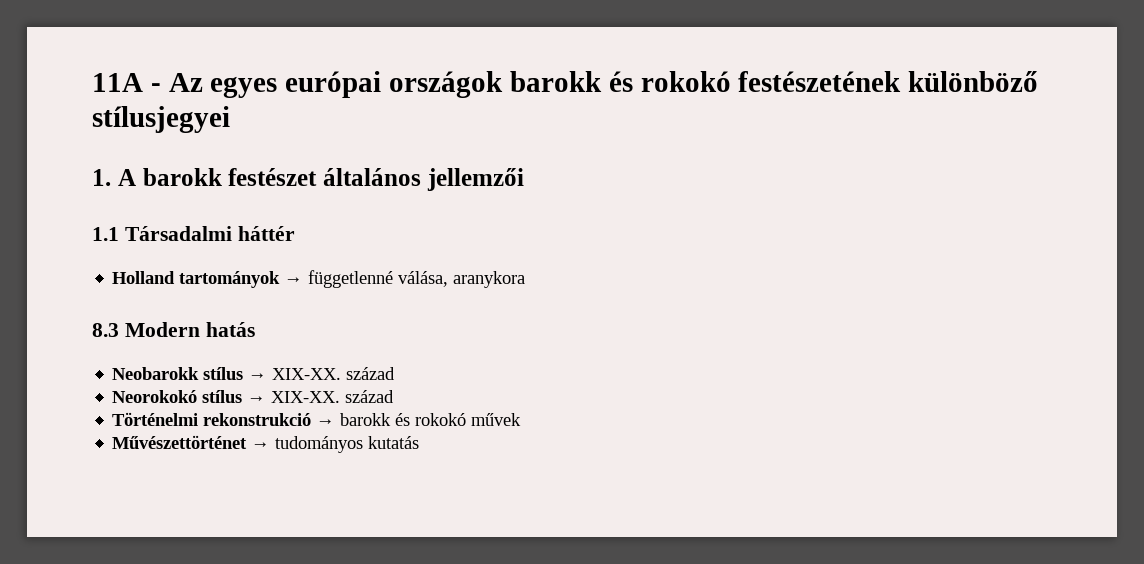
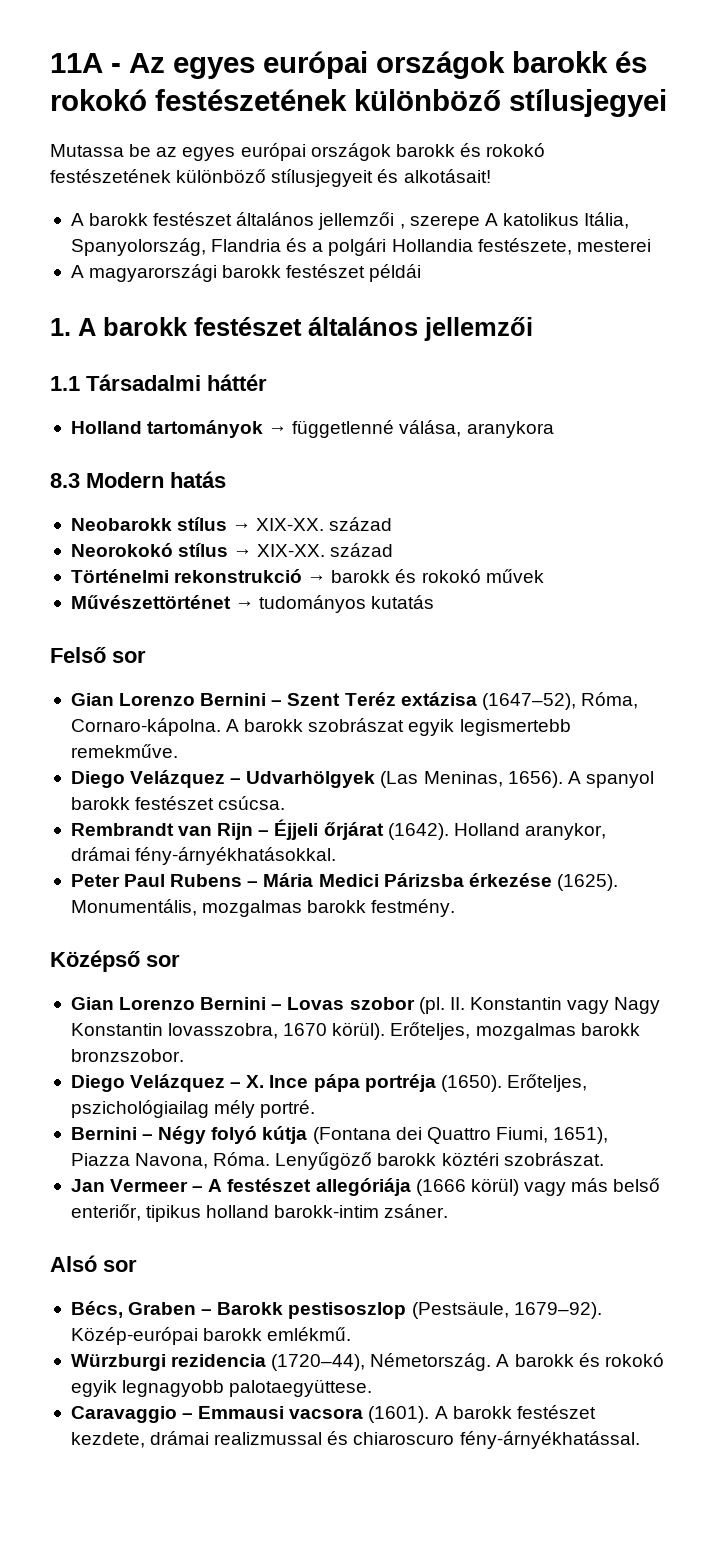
(230, 119) none -> [50,143,546,161] [50,169,491,187] [70,212,630,230] [70,238,651,256] [70,264,422,282] // Mutassa be az egyes európai országok barokk és rokokó festészetének különböző stílusjegyeit és alkotásait! // A barokk festészet általános jellemzői , szerepe A katolikus Itália, Spanyolország, Flandria és a polgári Hollandia festészete, mesterei // A magyarországi barokk festészet példái
(420, 442) none -> [50,647,146,663] [70,692,638,710] [70,718,571,736] [70,744,178,758] [70,770,654,788] [70,796,286,810] [70,819,606,840] [70,847,337,865] [70,873,618,891] [70,899,456,917] [50,950,180,972] [70,997,661,1014] [70,1022,640,1040] [70,1049,184,1062] [70,1074,587,1092] [70,1100,316,1118] [70,1126,609,1144] [70,1152,604,1170] [70,1178,661,1196] [70,1204,449,1222] [50,1255,137,1272] [70,1301,602,1319] [70,1327,352,1345] [70,1353,664,1371] [70,1379,373,1397] [70,1405,596,1423] [70,1431,640,1449] // Felső sor // Gian Lorenzo Bernini – Szent Teréz extázisa (1647–52), Róma, Cornaro-kápolna. A barokk szobrászat egyik legismertebb remekműve. // Diego Velázquez – Udvarhölgyek (Las Meninas, 1656). A spanyol barokk festészet csúcsa. // Rembrandt van Rijn – Éjjeli őrjárat (1642). Holland aranykor, drámai fény-árnyékhatásokkal. // Peter Paul Rubens – Mária Medici Párizsba érkezése (1625). Monumentális, mozgalmas barokk festmény. // Középső sor // Gian Lorenzo Bernini – Lovas szobor (pl. II. Konstantin vagy Nagy Konstantin lovasszobra, 1670 körül). Erőteljes, mozgalmas barokk bronzszobor. // Diego Velázquez – X. Ince pápa portréja (1650). Erőteljes, pszichológiailag mély portré. // Bernini – Négy folyó kútja (Fontana dei Quattro Fiumi, 1651), Piazza Navona, Róma. Lenyűgöző barokk köztéri szobrászat. // Jan Vermeer – A festészet allegóriája (1666 körül) vagy más belső enteriőr, tipikus holland barokk-intim zsáner. // Alsó sor // Bécs, Graben – Barokk pestisoszlop (Pestsäule, 1679–92). Közép-európai barokk emlékmű. // Würzburgi rezidencia (1720–44), Németország. A barokk és rokokó egyik legnagyobb palotaegyüttese. // Caravaggio – Emmausi vacsora (1601). A barokk festészet kezdete, drámai realizmussal és chiaroscuro fény-árnyékhatással.

